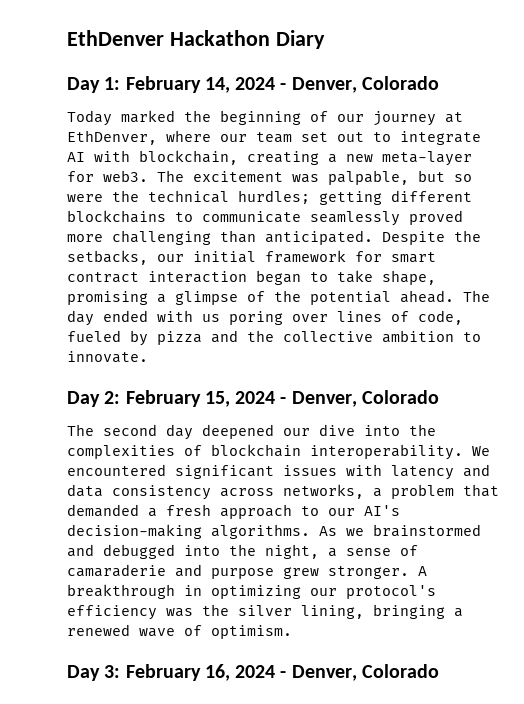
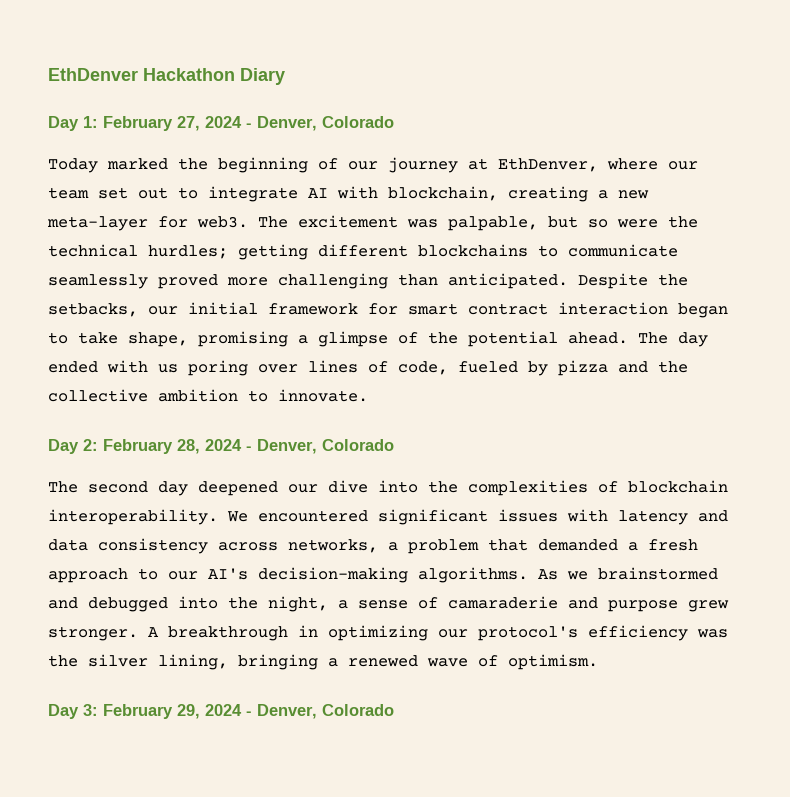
[204,77,230,93] 14, -> [177,116,200,131] 27,
[204,391,230,407] 15, -> [177,439,200,454] 28,
[204,664,230,681] 16, -> [177,704,200,719] 29,

